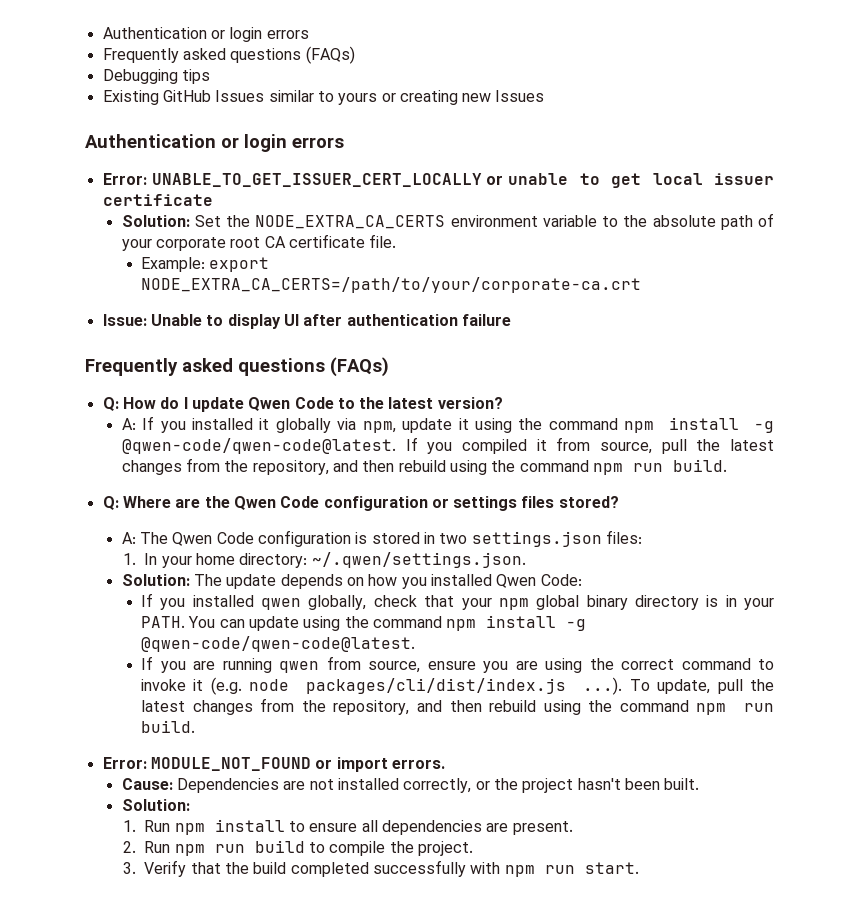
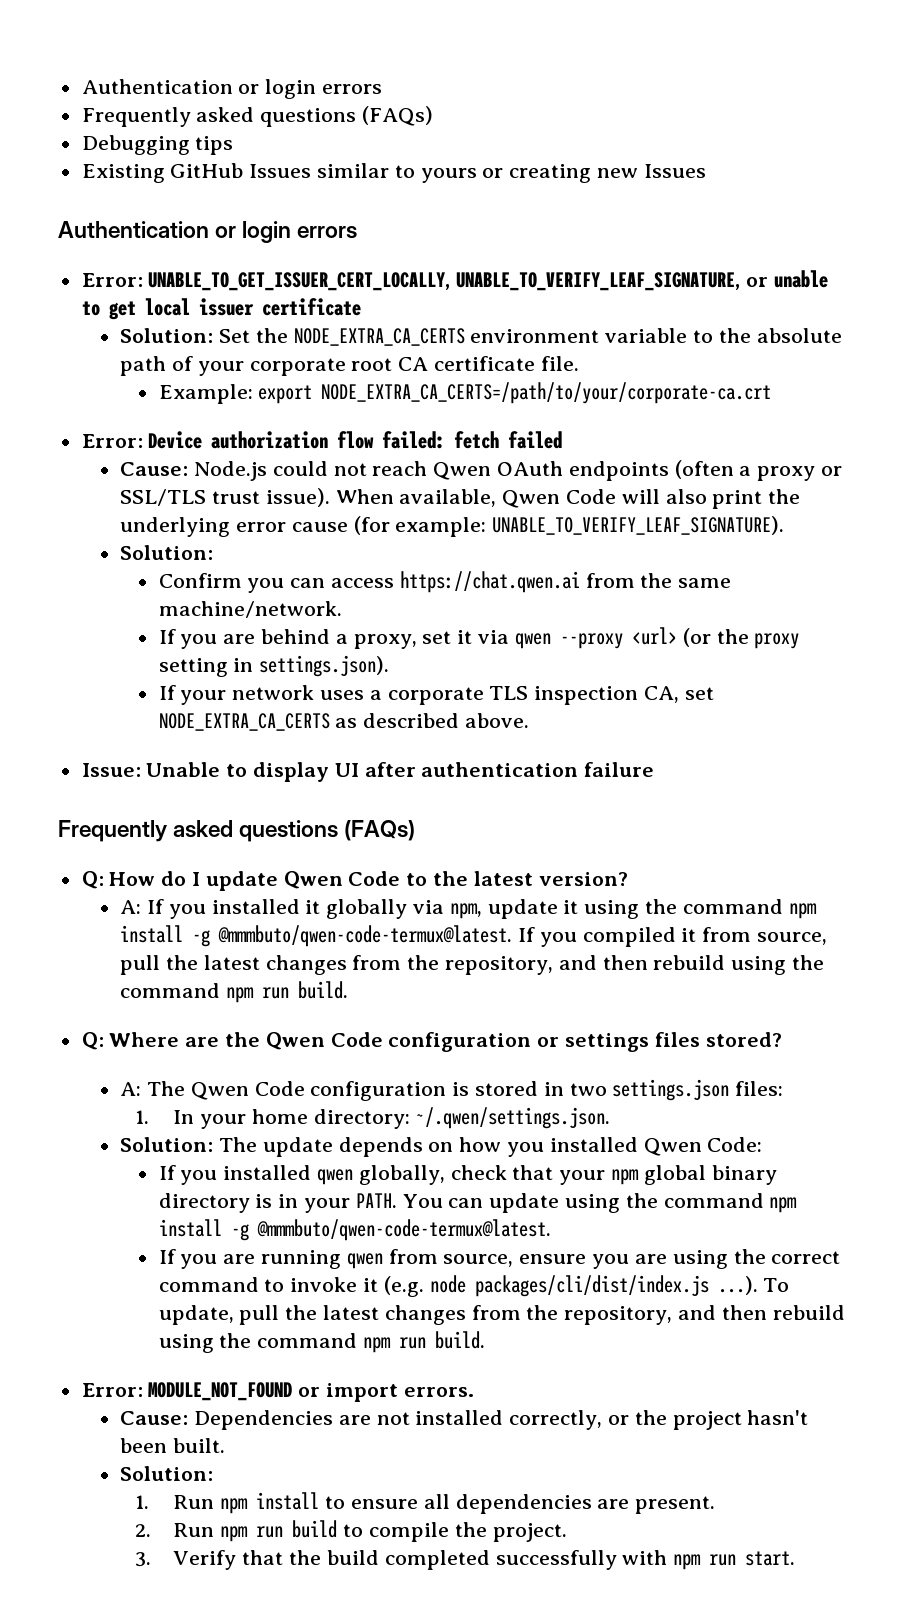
[151,173,482,187] UNABLE_TO_GET_ISSUER_CERT_LOCALLY -> [148,272,741,291] UNABLE_TO_GET_ISSUER_CERT_LOCALLY, UNABLE_TO_VERIFY_LEAF_SIGNATURE,
(642, 285) none -> [81,431,563,449] [120,460,843,481] [120,488,801,509] [120,516,785,537] [120,545,214,560] [158,571,732,593] [158,601,342,618] [158,627,800,649] [158,655,390,677] [158,685,714,705] [158,713,530,731] // Error: Device authorization flow failed: fetch failed // Cause: Node.js could not reach Qwen OAuth endpoints (often a proxy or SSL/TLS trust issue). When available, Qwen Code will also print the underlying error cause (for example: UNABLE_TO_VERIFY_LEAF_SIGNATURE). // Solution: // Confirm you can access https://chat.qwen.ai from the same machine/network. // If you are behind a proxy, set it via qwen --proxy <url> (or the proxy setting in settings.json). // If your network uses a corporate TLS inspection CA, set NODE_EXTRA_CA_CERTS as described above.
[121,438,396,454] @qwen-code/qwen-code@latest. -> [218,925,513,947] @mmmbuto/qwen-code-termux@latest.
[141,636,416,652] @qwen-code/qwen-code@latest. -> [256,1219,551,1241] @mmmbuto/qwen-code-termux@latest.

